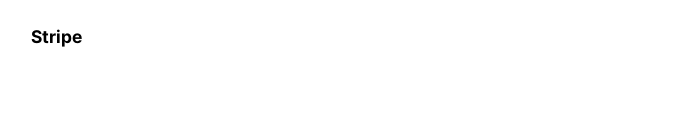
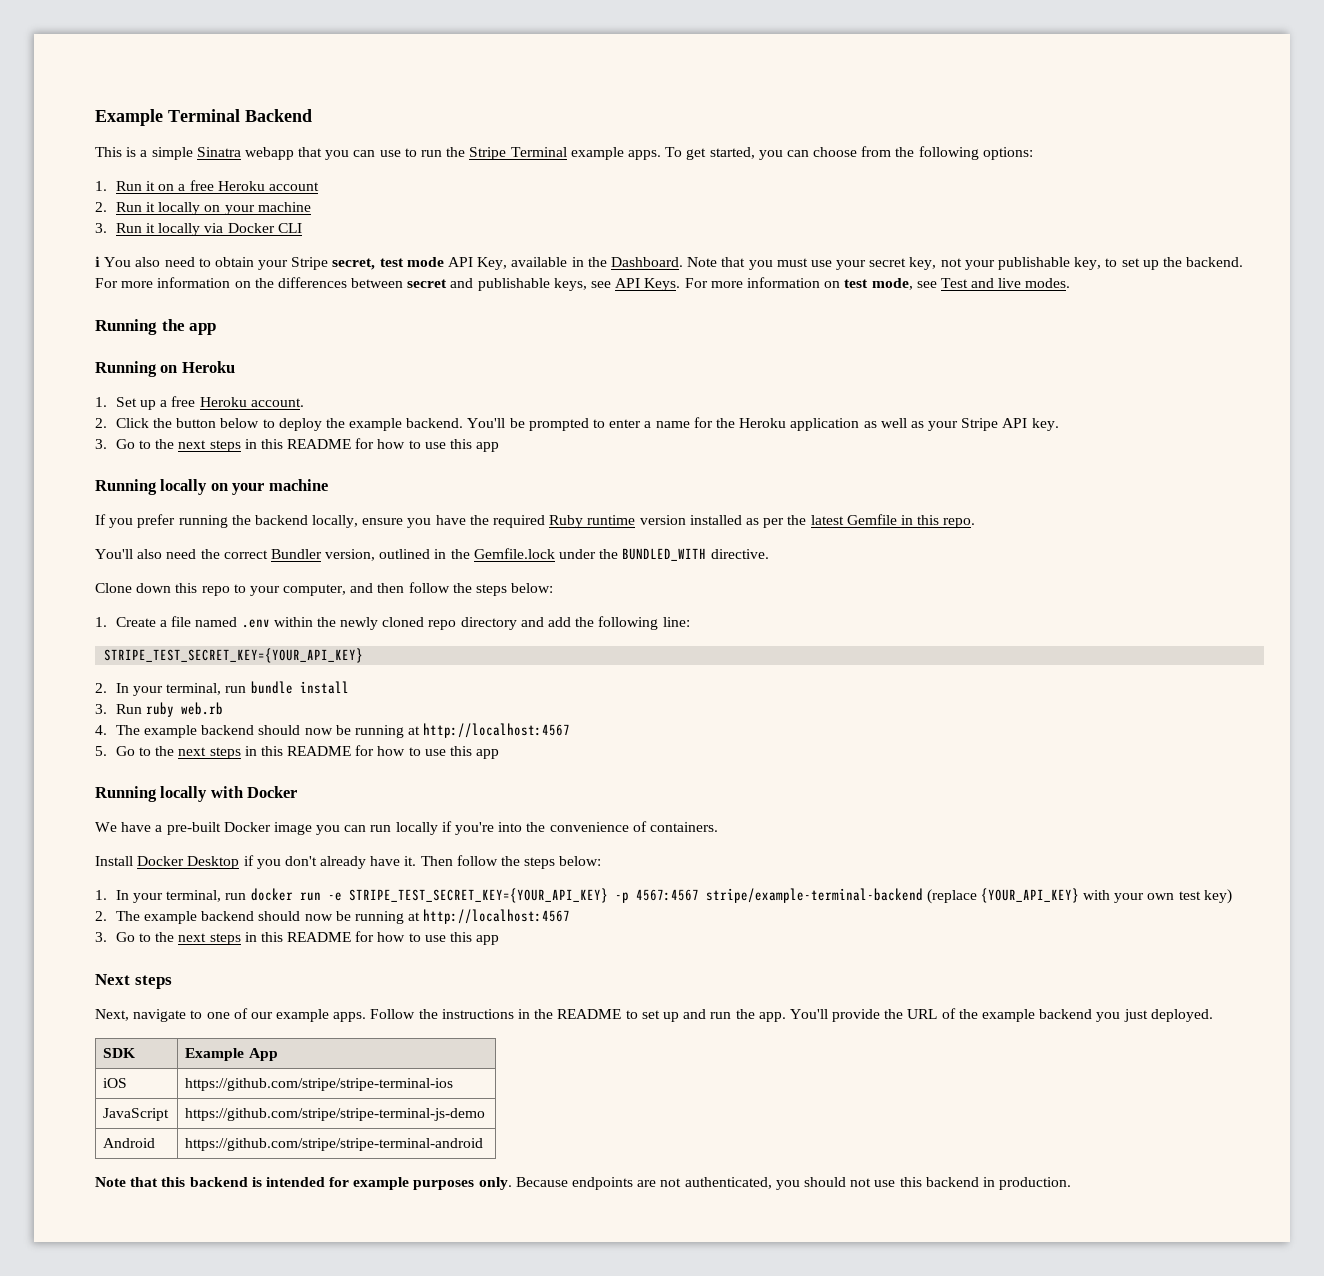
[31,29,82,47] Stripe -> [95,109,312,126] [95,146,1033,160] [95,180,319,191] [95,202,311,215] [95,223,302,236] [95,256,1244,270] [95,277,1071,291] [95,319,217,335] [95,361,235,377] [95,396,304,410] [95,417,1059,431] [95,438,500,452] [95,479,328,495] [95,514,976,528] [95,548,769,561] [95,582,554,596] [95,616,690,630] [104,648,364,663] [95,681,349,696] [95,702,223,717] [95,723,571,738] [95,745,500,759] [95,786,298,802] [95,821,718,835] [95,855,602,869] [95,888,1232,904] [95,909,571,924] [95,931,500,945] [95,974,172,989] [95,1008,1213,1022] [103,1048,136,1058] [185,1048,278,1061] [103,1078,128,1088] [185,1078,454,1091] [103,1108,170,1121] [185,1108,486,1121] [103,1138,156,1148] [185,1138,484,1151] [95,1177,1072,1190] Example Terminal Backend // This is a simple Sinatra webapp that you can use to run the Stripe Terminal example apps. To get started, you can choose from the following options: // 1. Run it on a free Heroku account // 2. Run it locally on your machine // 3. Run it locally via Docker CLI // ℹ You also need to obtain your Stripe secret, test mode API Key, available in the Dashboard. Note that you must use your secret key, not your publishable key, to set up the backend. For more information on the differences between secret and publishable keys, see API Keys. For more information on test mode, see Test and live modes. // Running the app // Running on Heroku // 1. Set up a free Heroku account. // 2. Click the button below to deploy the example backend. You'll be prompted to enter a name for the Heroku application as well as your Stripe API key. // 3. Go to the next steps in this README for how to use this app // Running locally on your machine // If you prefer running the backend locally, ensure you have the required Ruby runtime version installed as per the latest Gemfile in this repo. // You'll also need the correct Bundler version, outlined in the Gemfile.lock under the BUNDLED_WITH directive. // Clone down this repo to your computer, and then follow the steps below: // 1. Create a file named .env within the newly cloned repo directory and add the following line: // STRIPE_TEST_SECRET_KEY={YOUR_API_KEY} // 2. In your terminal, run bundle install // 3. Run ruby web.rb // 4. The example backend should now be running at http://localhost:4567 // 5. Go to the next steps in this README for how to use this app // Running locally with Docker // We have a pre-built Docker image you can run locally if you're into the convenience of containers. // Install Docker Desktop if you don't already have it. Then follow the steps below: // 1. In your terminal, run docker run -e STRIPE_TEST_SECRET_KEY={YOUR_API_KEY} -p 4567:4567 stripe/example-terminal-backend (replace {YOUR_API_KEY} with your own test key) // 2. The example backend should now be running at http://localhost:4567 // 3. Go to the next steps in this README for how to use this app // Next steps // Next, navigate to one of our example apps. Follow the instructions in the README to set up and run the app. You'll provide the URL of the example backend you just deployed. // SDK | Example App // iOS | https://github.com/stripe/stripe-terminal-ios // JavaScript | https://github.com/stripe/stripe-terminal-js-demo // Android | https://github.com/stripe/stripe-terminal-android // Note that this backend is intended for example purposes only. Because endpoints are not authenticated, you should not use this backend in production.

